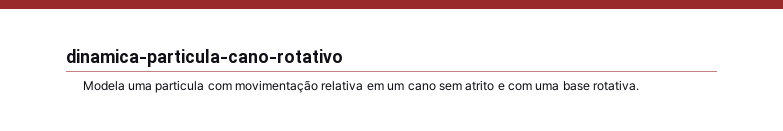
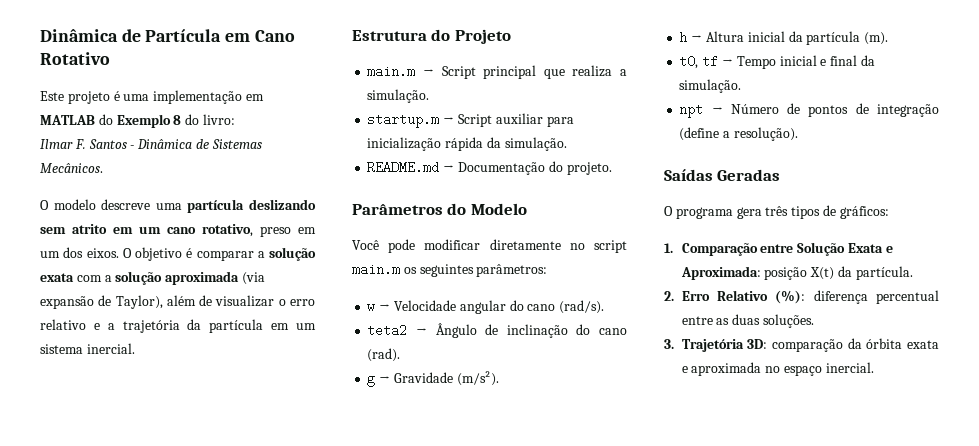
[66,49,343,67] [82,80,640,93] dinamica-particula-cano-rotativo // Modela uma particula com movimentação relativa em um cano sem atrito e com uma base rotativa. -> [40,29,295,42] [40,52,110,65] [40,90,264,104] [40,114,235,128] [40,139,262,149] [40,163,103,173] [40,199,316,213] [40,224,316,237] [40,247,316,261] [40,271,265,285] [40,295,315,309] [40,319,316,333] [40,343,135,354] [352,29,511,44] [367,65,627,79] [367,89,430,103] [367,113,574,128] [367,137,567,151] [367,161,612,175] [352,203,527,215] [352,239,627,253] [352,263,548,277] [367,300,605,314] [367,323,627,338] [367,348,401,362] [367,371,499,387] [679,31,889,45] [679,55,875,69] [679,79,742,93] [679,103,939,118] [679,127,798,141] [664,169,781,181] [664,205,889,219] [664,242,893,256] [680,266,913,280] [664,290,939,304] [681,314,815,328] [664,338,939,352] [681,362,874,376] Dinâmica de Partícula em Cano Rotativo // Este projeto é uma implementação em MATLAB do Exemplo 8 do livro: // Ilmar F. Santos - Dinâmica de Sistemas Mecânicos. // O modelo descreve uma partícula deslizando sem atrito em um cano rotativo, preso em um dos eixos. O objetivo é comparar a solução exata com a solução aproximada (via expansão de Taylor), além de visualizar o erro relativo e a trajetória da partícula em um sistema inercial. // Estrutura do Projeto // main.m → Script principal que realiza a simulação. // startup.m → Script auxiliar para inicialização rápida da simulação. // README.md → Documentação do projeto. // Parâmetros do Modelo // Você pode modificar diretamente no script main.m os seguintes parâmetros: // w → Velocidade angular do cano (rad/s). // teta2 → Ângulo de inclinação do cano (rad). // g → Gravidade (m/s²). // h → Altura inicial da partícula (m). // t0, tf → Tempo inicial e final da simulação. // npt → Número de pontos de integração (define a resolução). // Saídas Geradas // O programa gera três tipos de gráficos: // 1. Comparação entre Solução Exata e Aproximada: posição X(t) da partícula. // 2. Erro Relativo (%): diferença percentual entre as duas soluções. // 3. Trajetória 3D: comparação da órbita exata e aproximada no espaço inercial.

